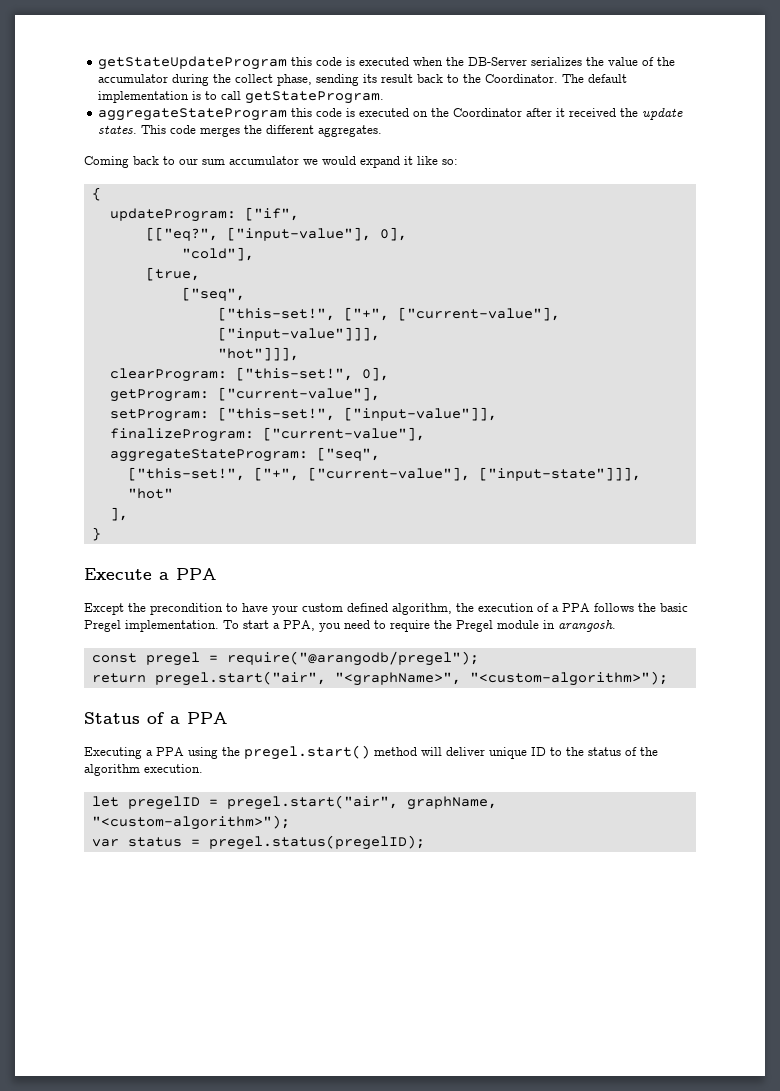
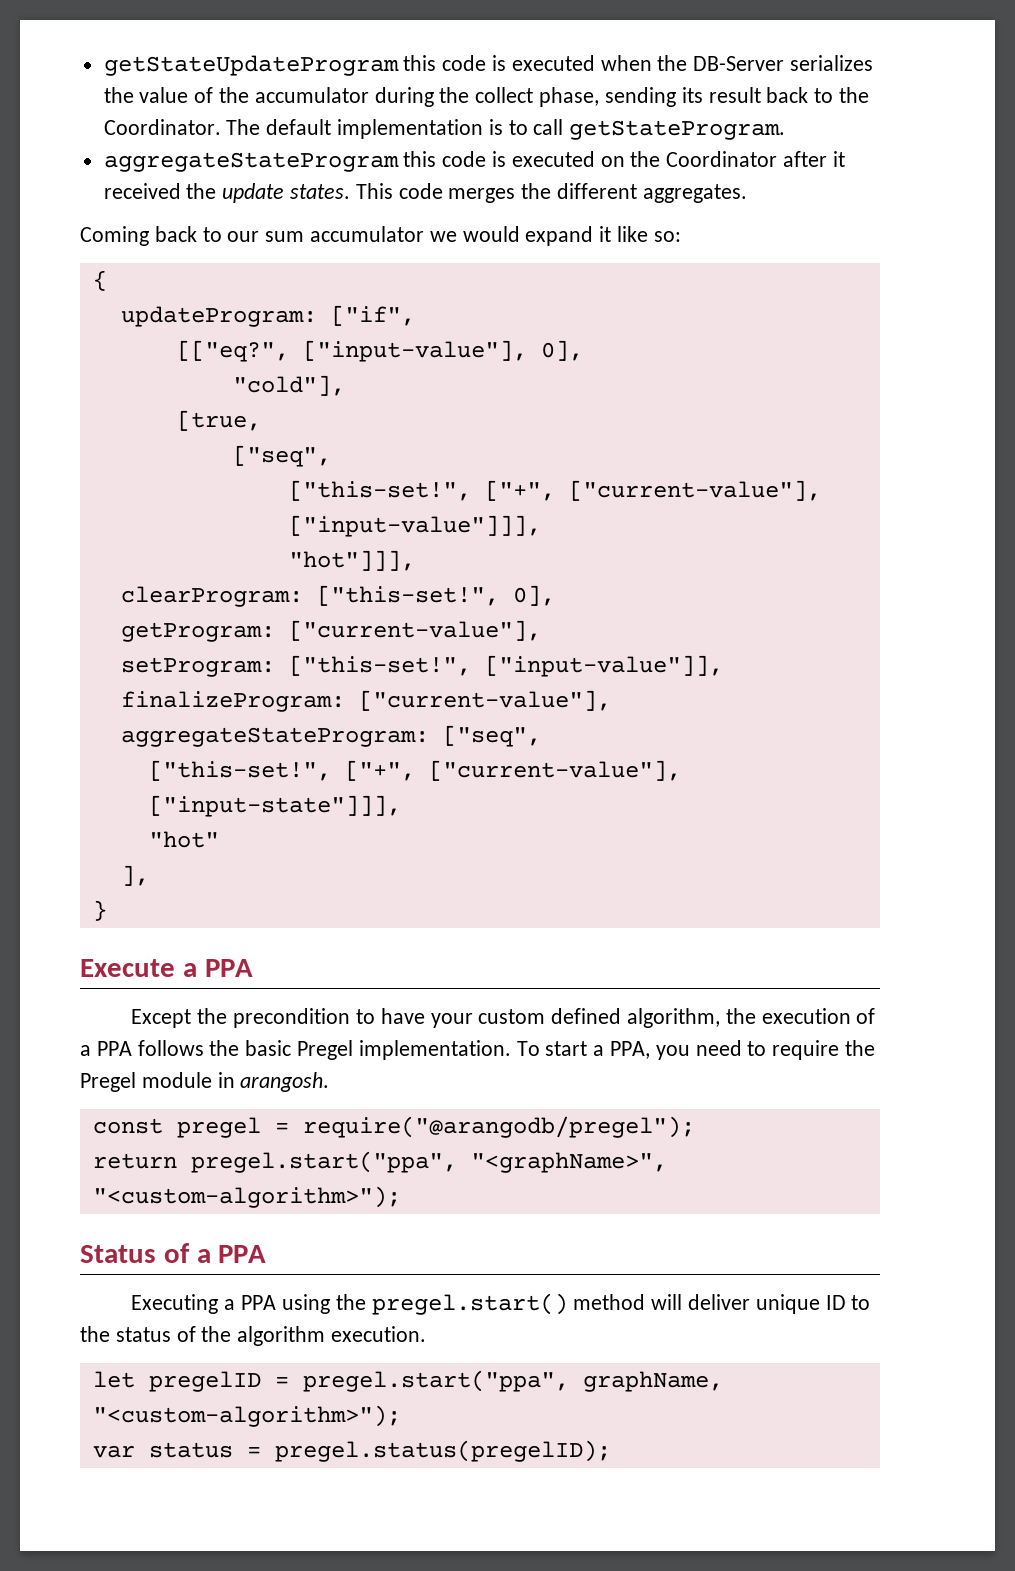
[154,671,326,686] pregel.start("air", -> [190,1151,457,1173] pregel.start("ppa",
[226,795,398,810] pregel.start("air", -> [302,1370,569,1392] pregel.start("ppa",

